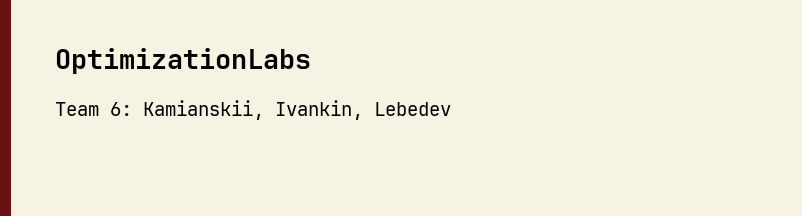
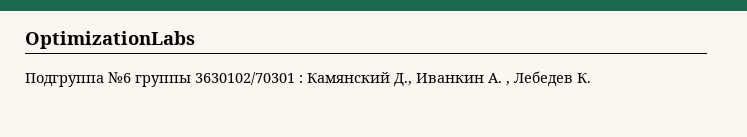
[55,100,451,120] Team 6: Kamianskii, Ivankin, Lebedev -> [25,71,591,87] Подгруппа №6 группы 3630102/70301 : Камянский Д., Иванкин А. , Лебедев К.

